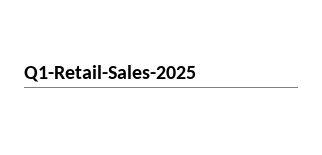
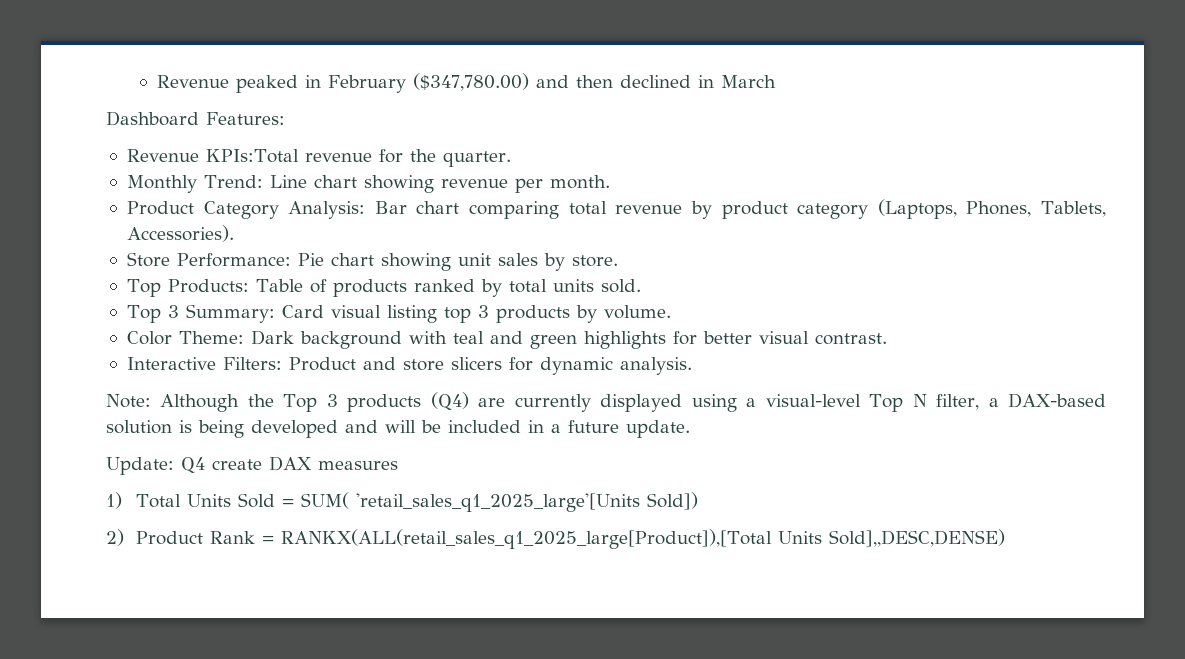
[24,65,196,82] Q1-Retail-Sales-2025 -> [157,73,777,93] [106,111,285,126] [126,149,511,167] [126,175,610,193] [126,199,1107,219] [126,225,234,242] [126,252,618,271] [126,279,641,297] [126,304,671,323] [126,330,887,349] [126,357,692,375] [106,392,1106,412] [106,420,690,438] [106,456,398,475] [106,492,699,512] [106,529,1006,549] Revenue peaked in February ($347,780.00) and then declined in March // Dashboard Features: // Revenue KPIs:Total revenue for the quarter. // Monthly Trend: Line chart showing revenue per month. // Product Category Analysis: Bar chart comparing total revenue by product category (Laptops, Phones, Tablets, Accessories). // Store Performance: Pie chart showing unit sales by store. // Top Products: Table of products ranked by total units sold. // Top 3 Summary: Card visual listing top 3 products by volume. // Color Theme: Dark background with teal and green highlights for better visual contrast. // Interactive Filters: Product and store slicers for dynamic analysis. // Note: Although the Top 3 products (Q4) are currently displayed using a visual-level Top N filter, a DAX-based solution is being developed and will be included in a future update. // Update: Q4 create DAX measures // 1) Total Units Sold = SUM( 'retail_sales_q1_2025_large'[Units Sold]) // 2) Product Rank = RANKX(ALL(retail_sales_q1_2025_large[Product]),[Total Units Sold],,DESC,DENSE)

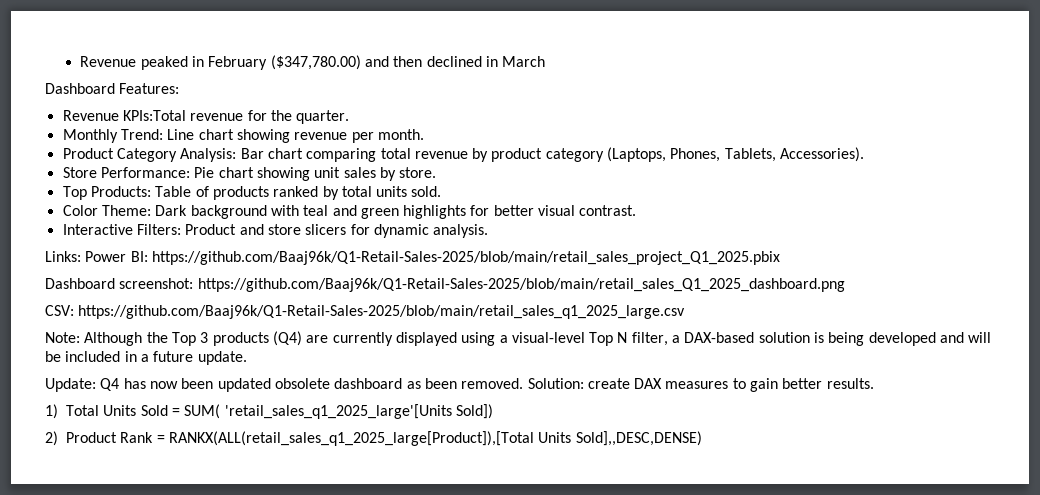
[126,304,671,323] // Top 3 Summary: Card visual listing top 3 products by volume. -> (442, 191) none
(692, 366) none -> [45,251,780,265] [45,278,845,292] [45,305,686,319] // Links: Power BI: https://github.com/Baaj96k/Q1-Retail-Sales-2025/blob/main/retail_sales_project_Q1_2025.pbix // Dashboard screenshot: https://github.com/Baaj96k/Q1-Retail-Sales-2025/blob/main/retail_sales_Q1_2025_dashboard.png // CSV: https://github.com/Baaj96k/Q1-Retail-Sales-2025/blob/main/retail_sales_q1_2025_large.csv
(205, 465) none -> [123,378,584,392] has now been updated obsolete dashboard as been removed. Solution:
(398, 465) none -> [732,378,874,392] to gain better results.

